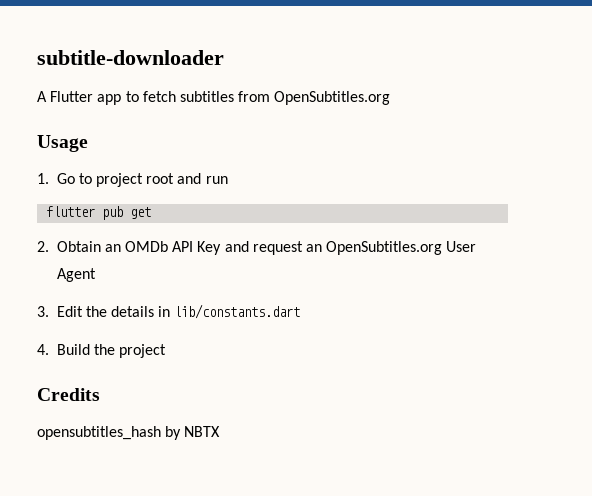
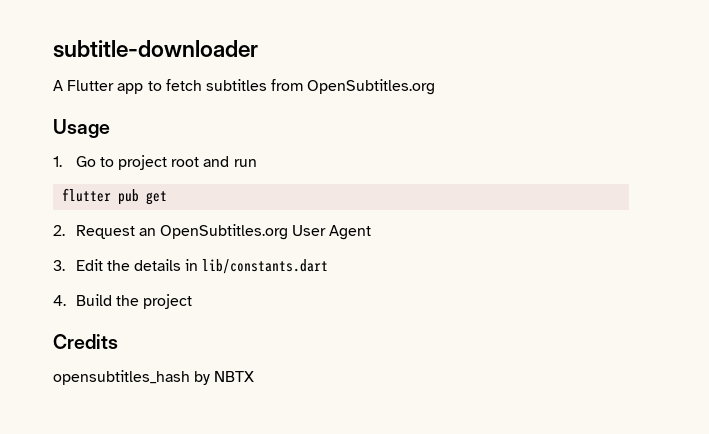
[56,241,303,255] Obtain an OMDb API Key and request -> [75,225,135,239] Request

